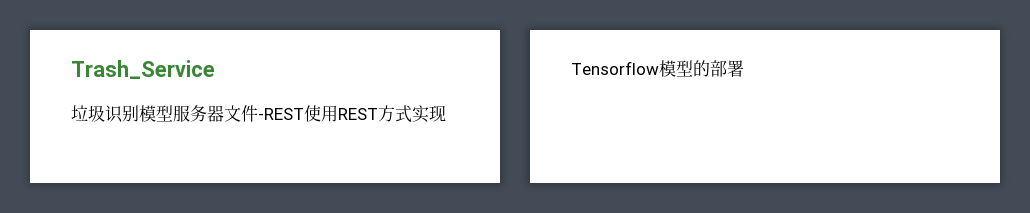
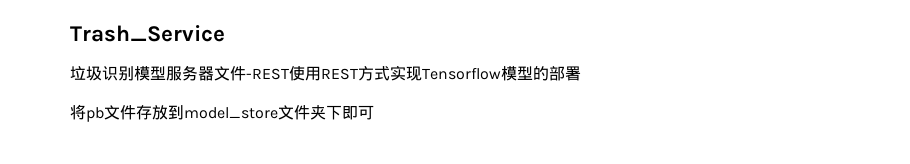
(744, 68) none -> [70,104,374,122] // 将pb文件存放到model_store文件夹下即可

